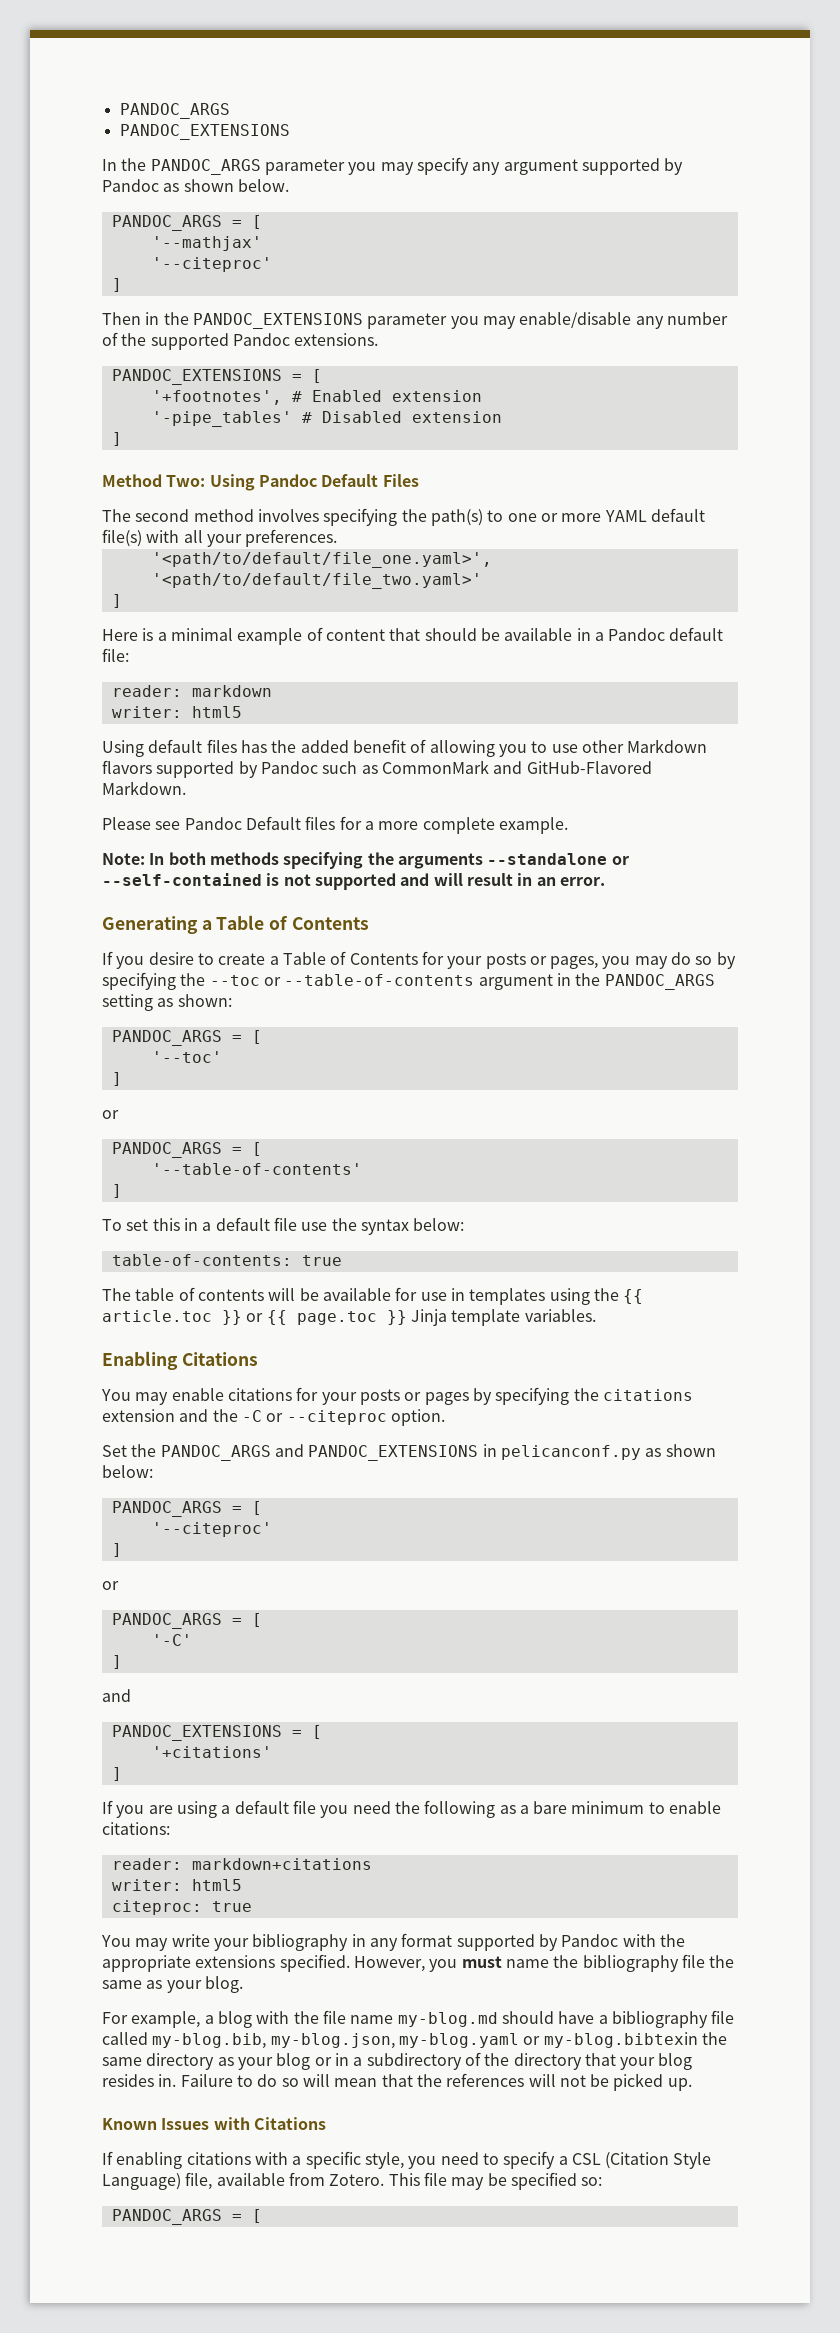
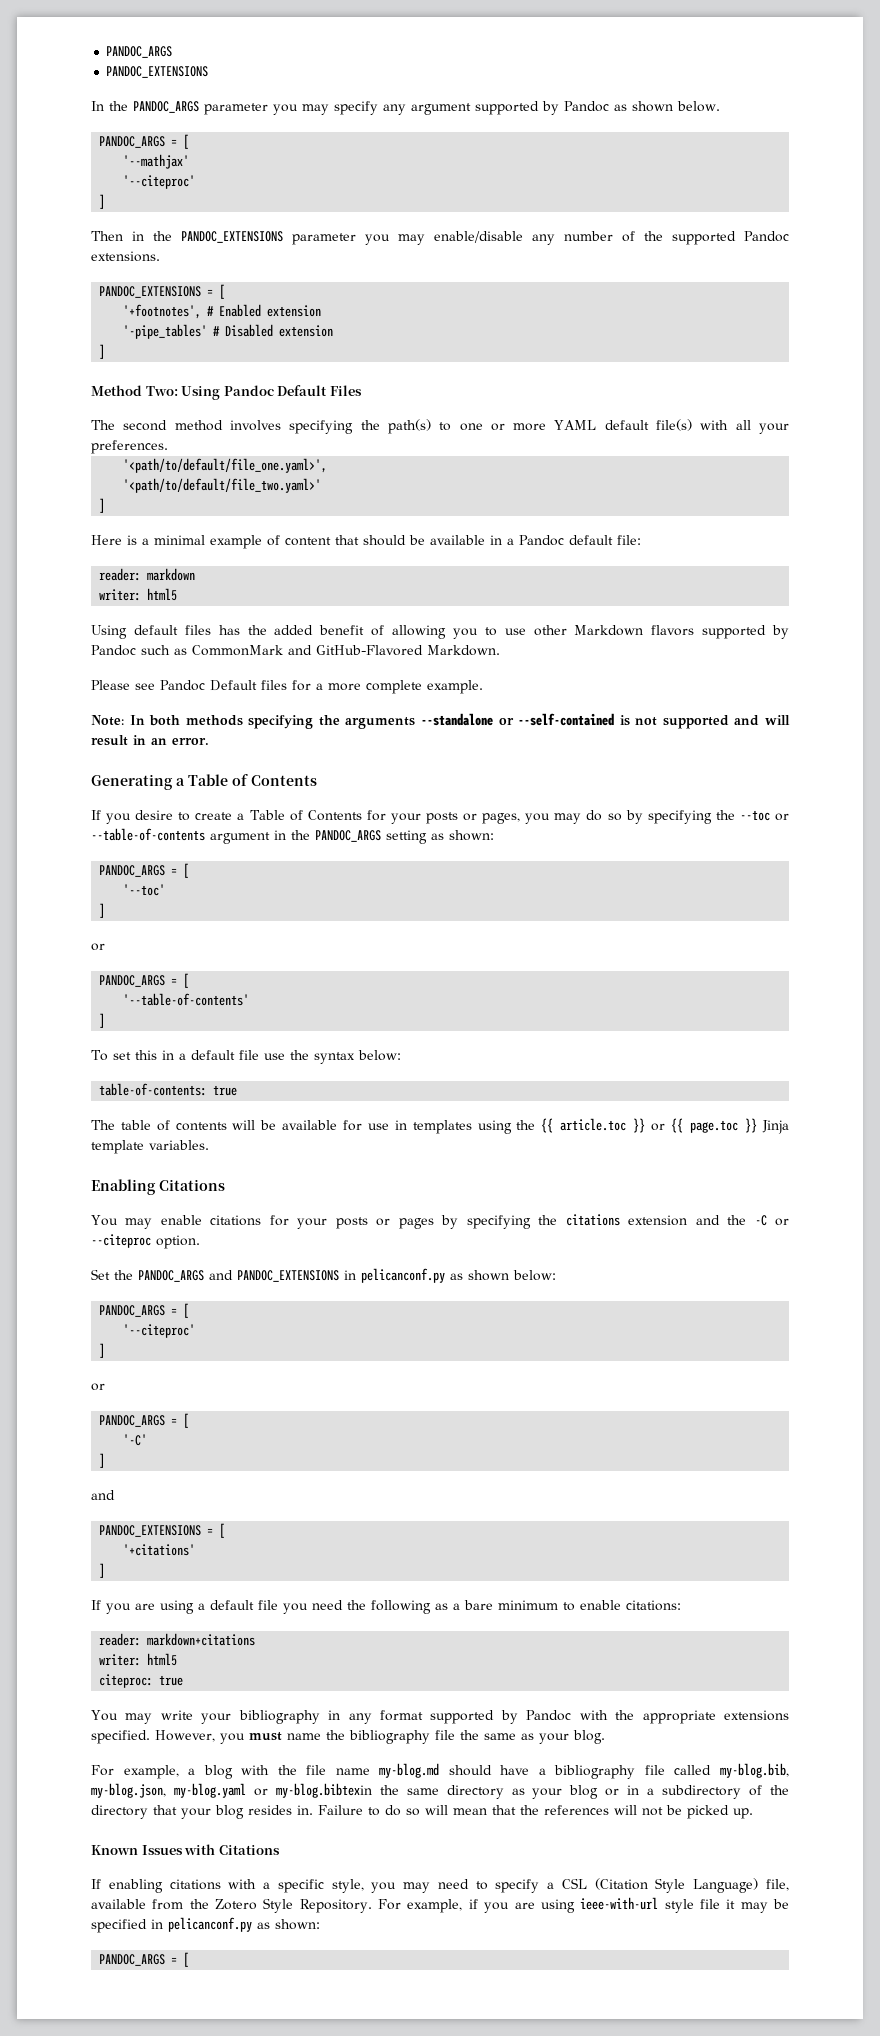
(437, 2162) none -> [403,1882,431,1893] may
[329,2172,603,2190] Zotero. This file may be specified so: -> [189,1897,790,1913] [91,1917,320,1933] the Zotero Style Repository. For example, if you are using ieee-with-url style file it may be specified in pelicanconf.py as shown:

